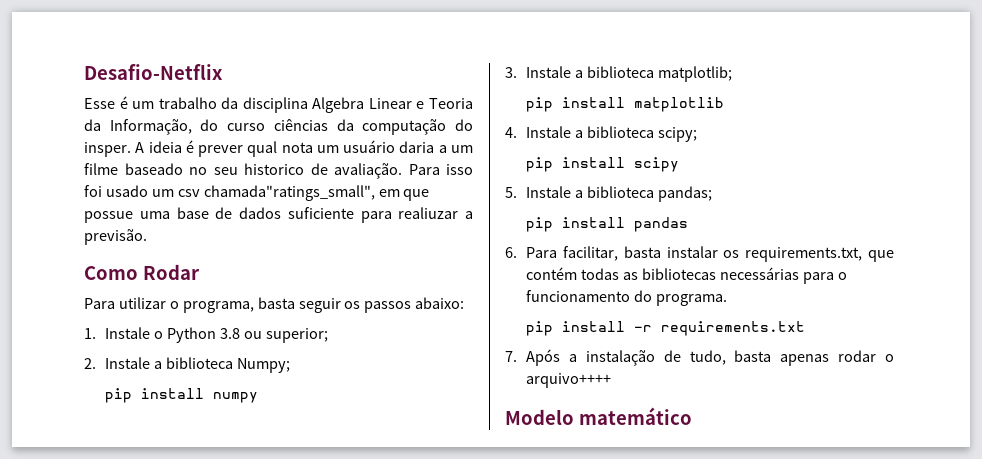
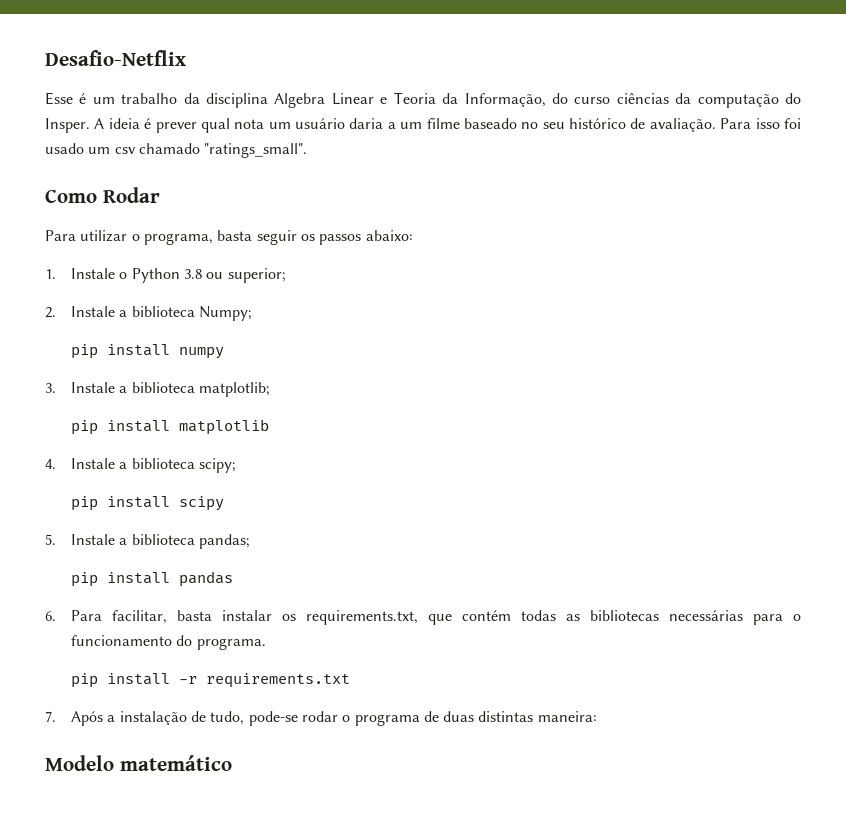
[84,142,131,157] insper. -> [45,118,90,133] Insper.
[244,163,304,175] historico -> [569,118,627,129] histórico
[203,185,430,201] [84,207,473,223] [84,229,147,245] chamada"ratings_small", em que possue uma base de dados suficiente para realiuzar a previsão. -> [138,143,308,158] chamado "ratings_small".
[734,350,894,366] [526,373,612,388] basta apenas rodar o arquivo++++ -> [248,711,597,726] pode-se rodar o programa de duas distintas maneira:

